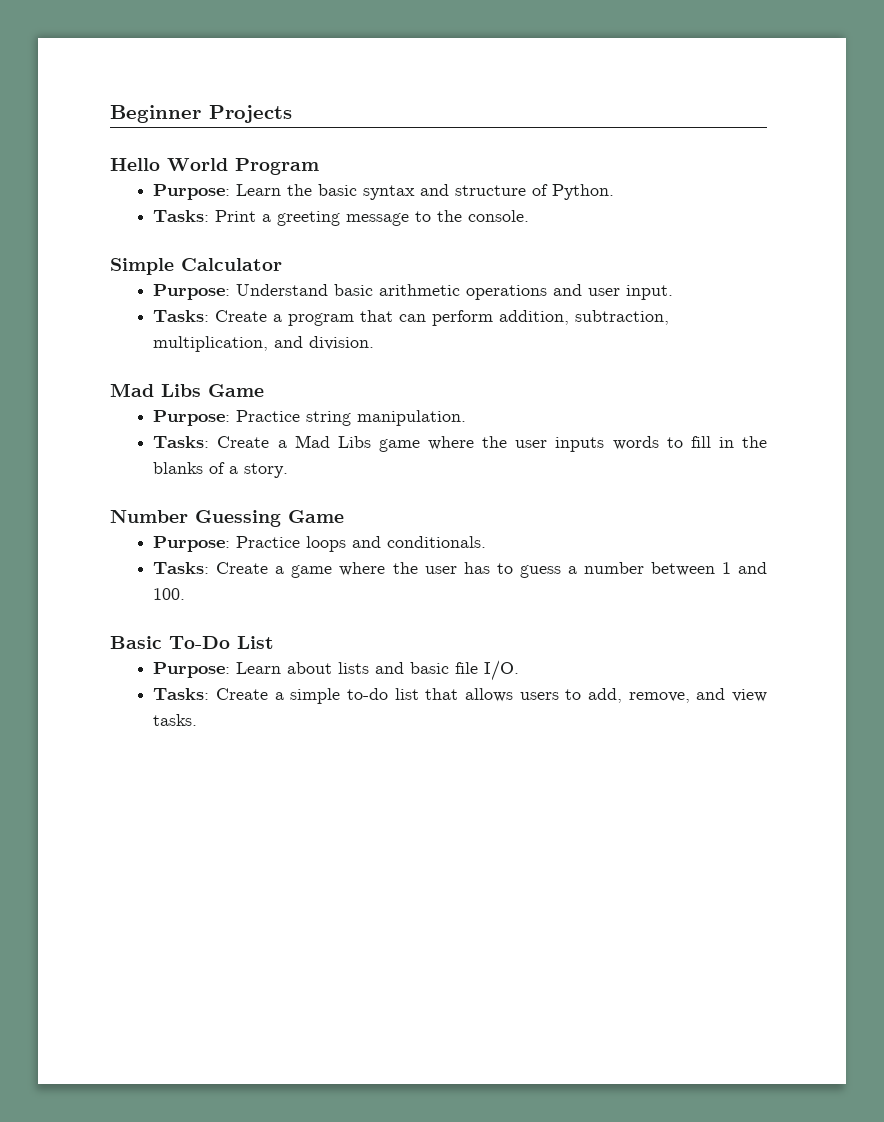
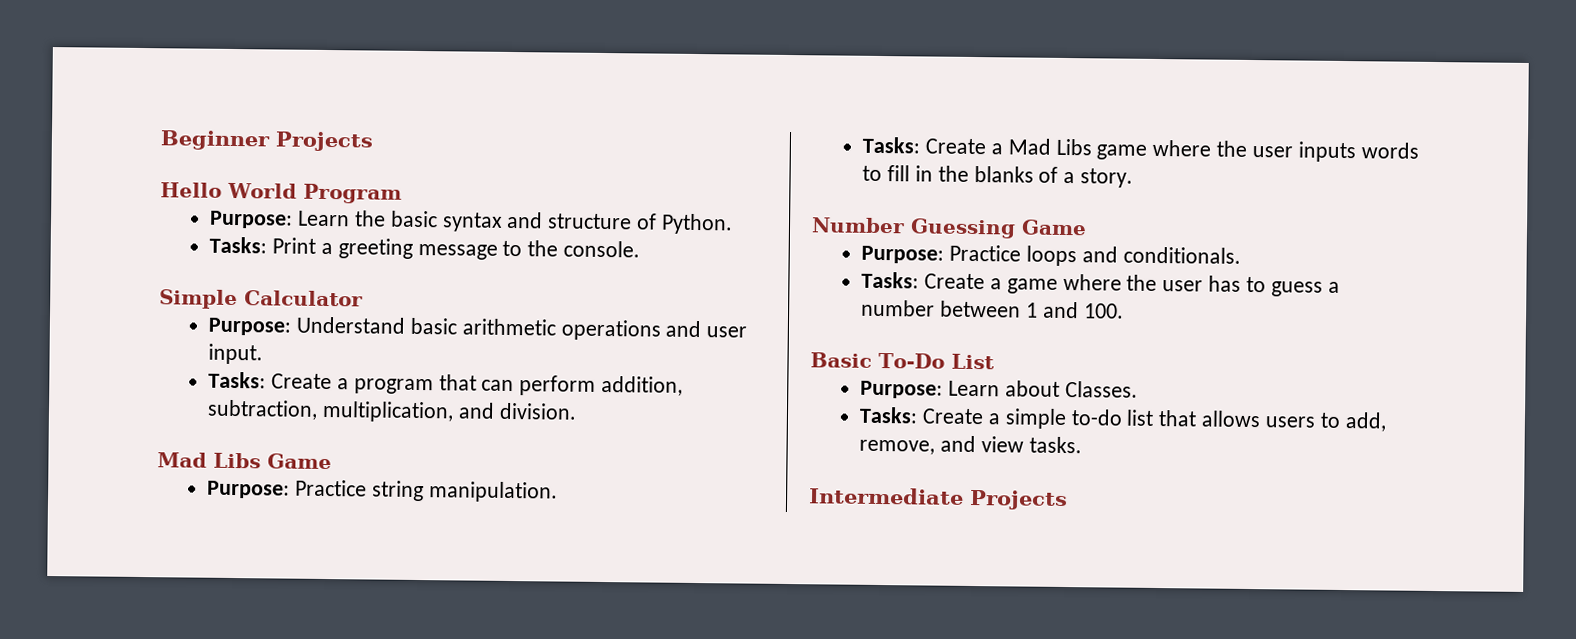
[338,660,520,681] lists and basic file I/O. -> [1064,380,1138,398] Classes.
(198, 720) none -> [809,487,1068,511] // Intermediate Projects

